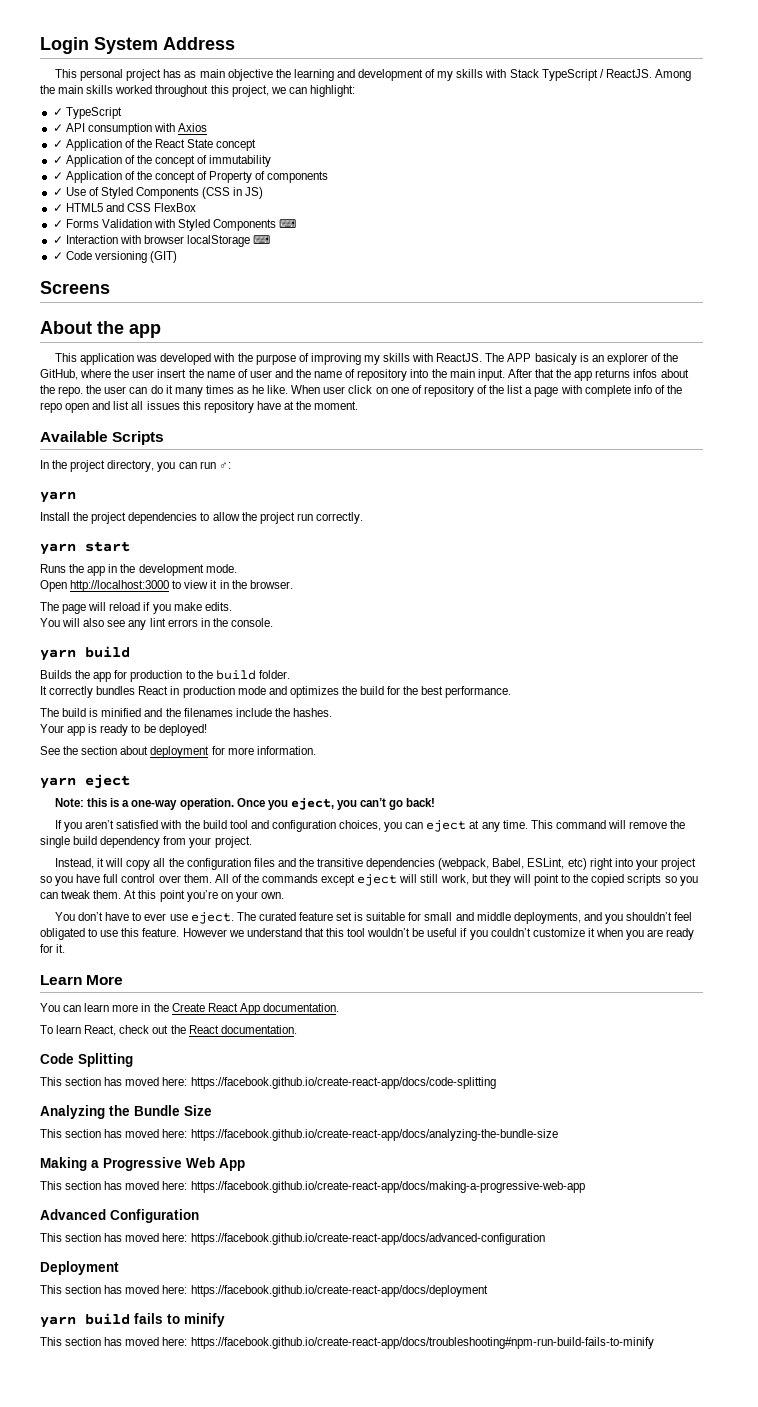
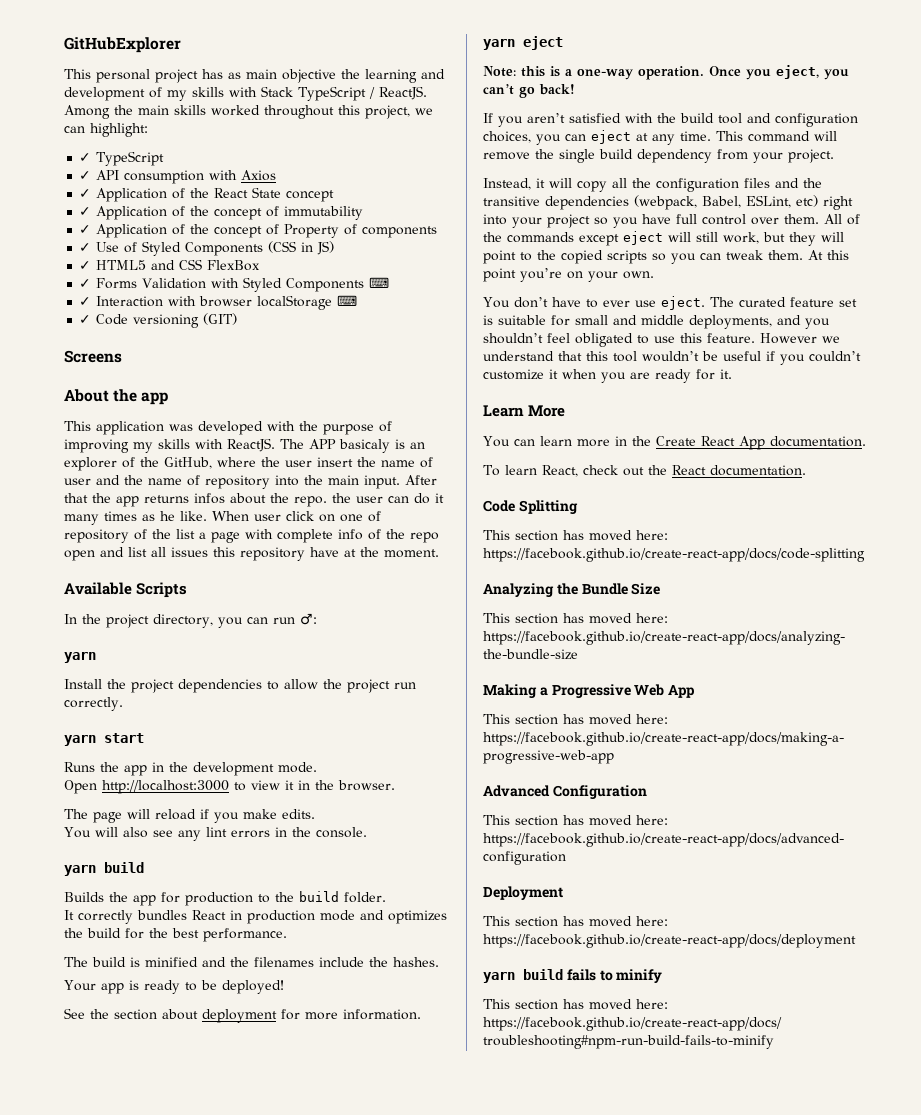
[40,37,235,54] Login System Address -> [64,37,181,53] GitHubExplorer

